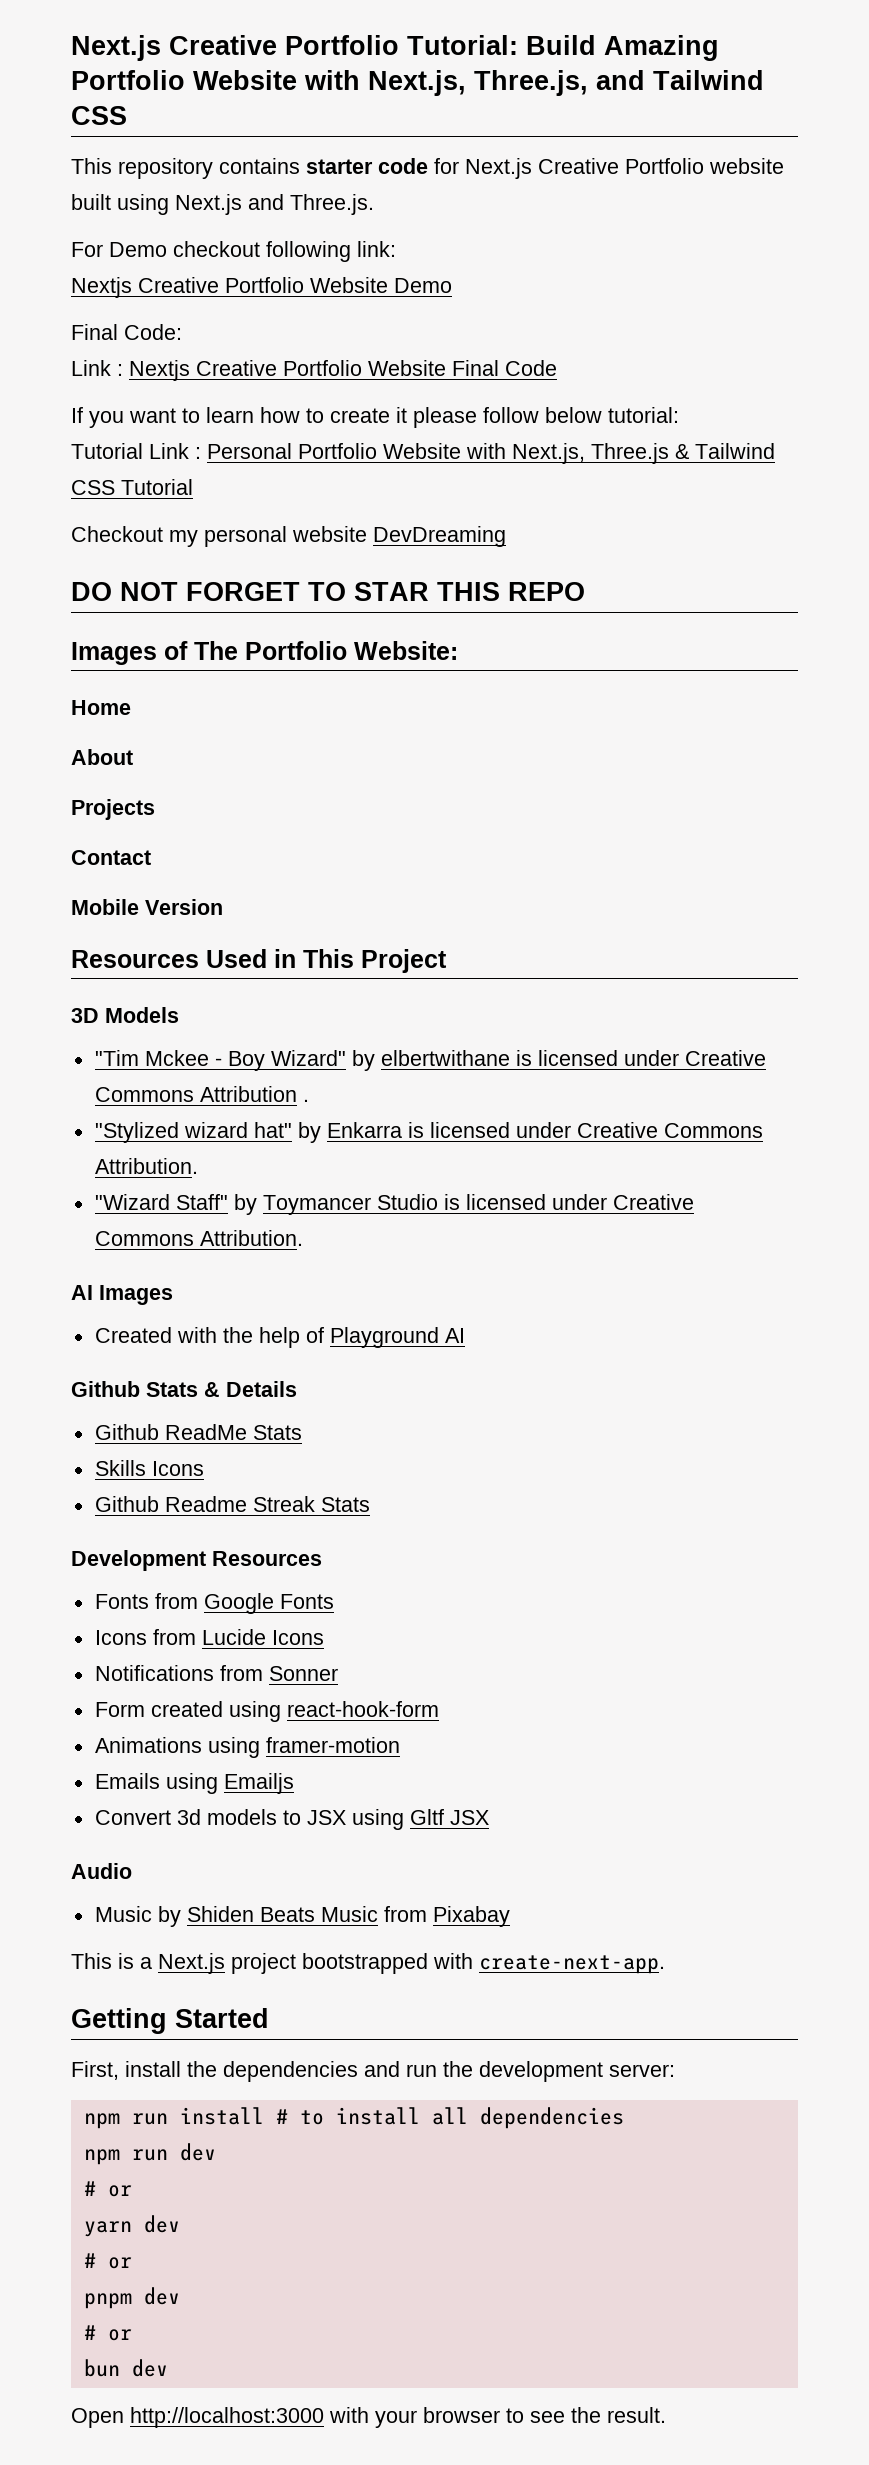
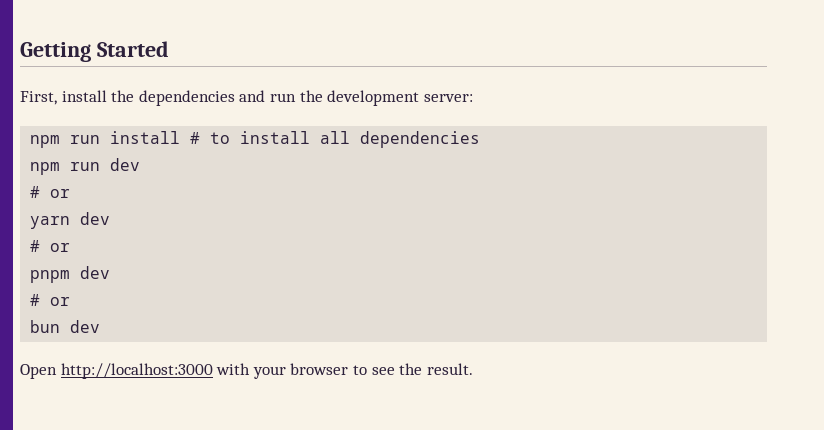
[71,35,719,61] [71,70,764,96] [71,106,127,125] [71,158,784,179] [71,194,374,215] [71,241,396,262] [71,277,452,298] [71,324,182,340] [71,360,557,381] [71,407,679,428] [71,443,775,464] [71,479,193,495] [71,526,506,547] [71,582,585,601] [71,641,458,665] [71,700,131,715] [71,749,133,765] [71,799,155,820] [71,850,151,865] [71,899,223,915] [71,949,447,973] [71,1007,179,1023] [94,1050,766,1071] [94,1086,309,1102] [94,1122,763,1143] [94,1158,198,1174] [94,1194,694,1215] [94,1230,303,1246] [71,1285,173,1305] [94,1327,465,1348] [71,1381,297,1397] [94,1424,302,1440] [94,1460,204,1476] [94,1496,370,1512] [71,1550,322,1571] [94,1593,334,1614] [94,1629,324,1645] [94,1665,338,1681] [94,1701,439,1722] [94,1737,400,1758] [94,1773,294,1794] [94,1809,489,1830] [71,1863,132,1879] [94,1906,510,1927] [71,1953,665,1974] Next.js Creative Portfolio Tutorial: Build Amazing Portfolio Website with Next.js, Three.js, and Tailwind CSS // This repository contains starter code for Next.js Creative Portfolio website built using Next.js and Three.js. // For Demo checkout following link: // Nextjs Creative Portfolio Website Demo // Final Code: // Link : Nextjs Creative Portfolio Website Final Code // If you want to learn how to create it please follow below tutorial: // Tutorial Link : Personal Portfolio Website with Next.js, Three.js & Tailwind CSS Tutorial // Checkout my personal website DevDreaming // DO NOT FORGET TO STAR THIS REPO // Images of The Portfolio Website: // Home // About // Projects // Contact // Mobile Version // Resources Used in This Project // 3D Models // "Tim Mckee - Boy Wizard" by elbertwithane is licensed under Creative Commons Attribution . // "Stylized wizard hat" by Enkarra is licensed under Creative Commons Attribution. // "Wizard Staff" by Toymancer Studio is licensed under Creative Commons Attribution. // AI Images // Created with the help of Playground AI // Github Stats & Details // Github ReadMe Stats // Skills Icons // Github Readme Streak Stats // Development Resources // Fonts from Google Fonts // Icons from Lucide Icons // Notifications from Sonner // Form created using react-hook-form // Animations using framer-motion // Emails using Emailjs // Convert 3d models to JSX using Gltf JSX // Audio // Music by Shiden Beats Music from Pixabay // This is a Next.js project bootstrapped with create-next-app. // -> (20, 52) none

